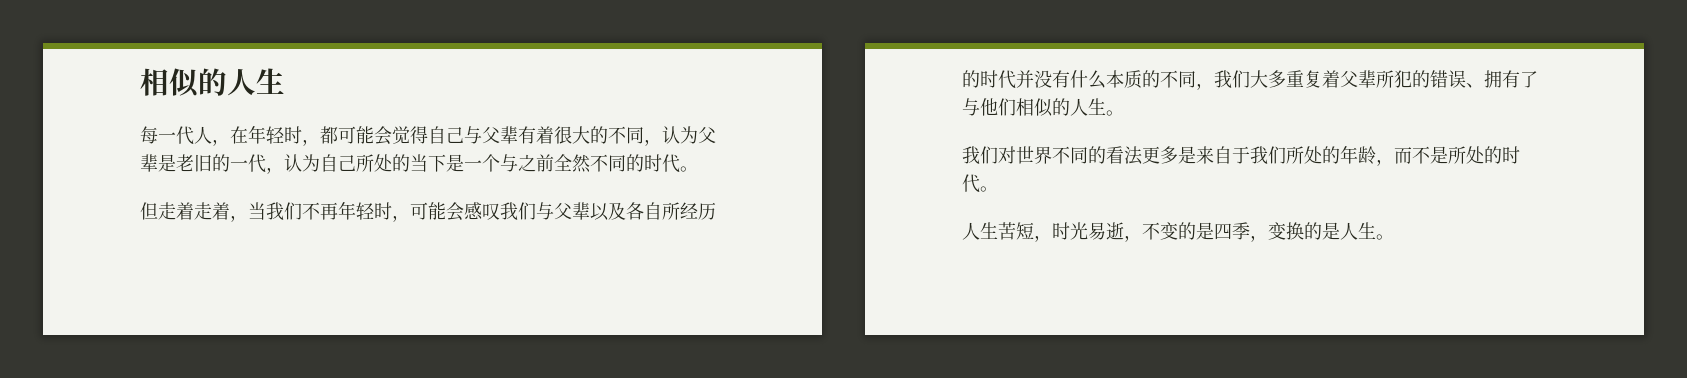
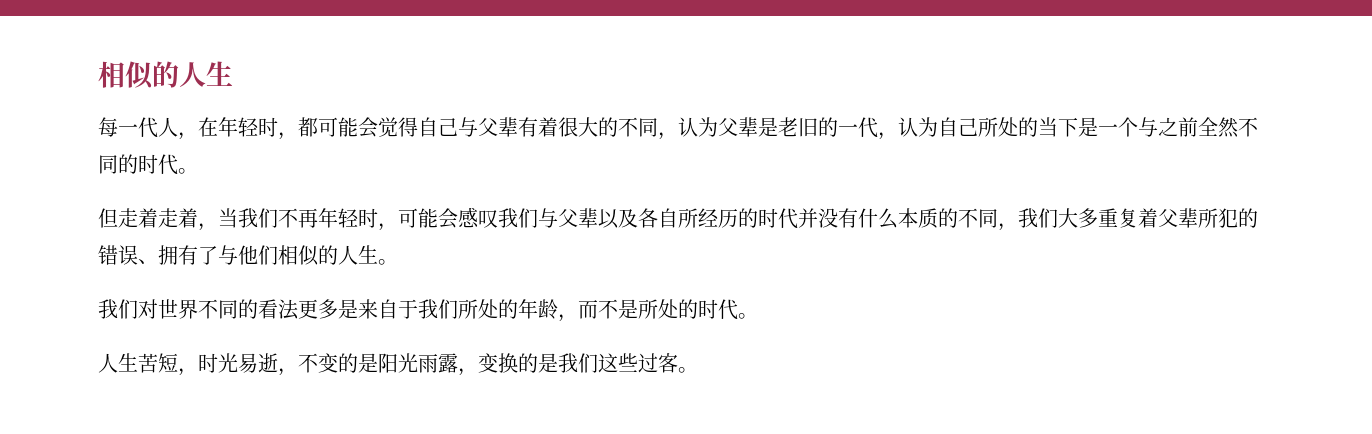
[1214,222,1250,240] 四季 -> [378,353,458,373] 阳光雨露
[1340,222,1376,240] 人生 -> [558,353,678,373] 我们这些过客

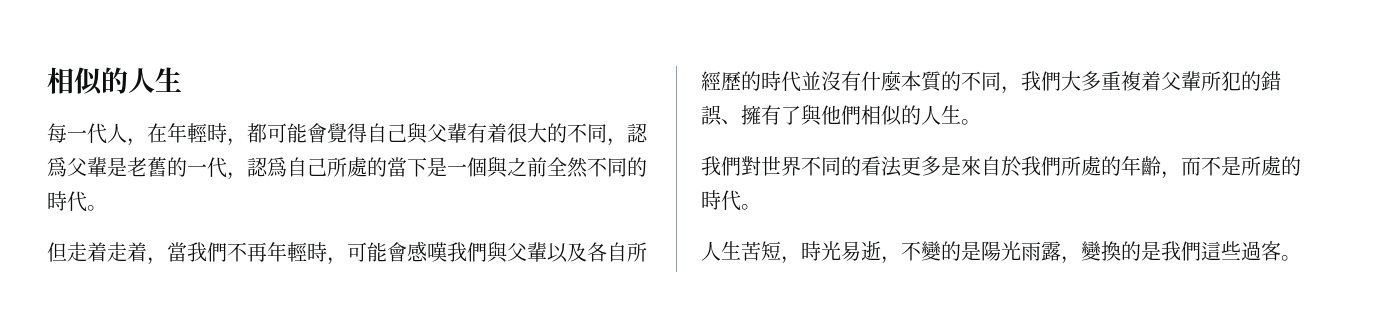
[238,117,278,137] 轻时 -> [187,123,227,143] 輕時
[358,117,1158,140] 会觉得自己与父辈有着很大的不同，认为父辈是老旧的一代，认为自己所处的当下是一个与 -> [307,122,648,146] [47,156,508,180] 會覺得自己與父輩有着很大的不同，認爲父輩是老舊的一代，認爲自己所處的當下是一個與
[138,154,158,174] 时 -> [47,191,67,211] 時
[218,207,1258,231] [98,245,278,265] 当我们不再年轻时，可能会感叹我们与父辈以及各自所经历的时代并没有什么本质的不同，我们大多重复着父辈所犯的错误、拥有了与他们 -> [167,241,647,265] [701,71,1281,94] [701,104,861,126] 當我們不再年輕時，可能會感嘆我們與父輩以及各自所經歷的時代並沒有什麼本質的不同，我們大多重複着父輩所犯的錯誤、擁有了與他們
[118,299,158,319] 们对 -> [721,156,761,176] 們對
[358,299,558,320] 来自于我们所处的年龄 -> [961,156,1161,177] 來自於我們所處的年齡
[658,299,718,319] 处的时 -> [1261,156,1301,176] [701,190,721,210] 處的時
[198,353,218,373] 时 -> [801,241,821,261] 時
[318,353,658,376] 变的是阳光雨露，变换的是我们这些过 -> [921,241,1261,264] 變的是陽光雨露，變換的是我們這些過

